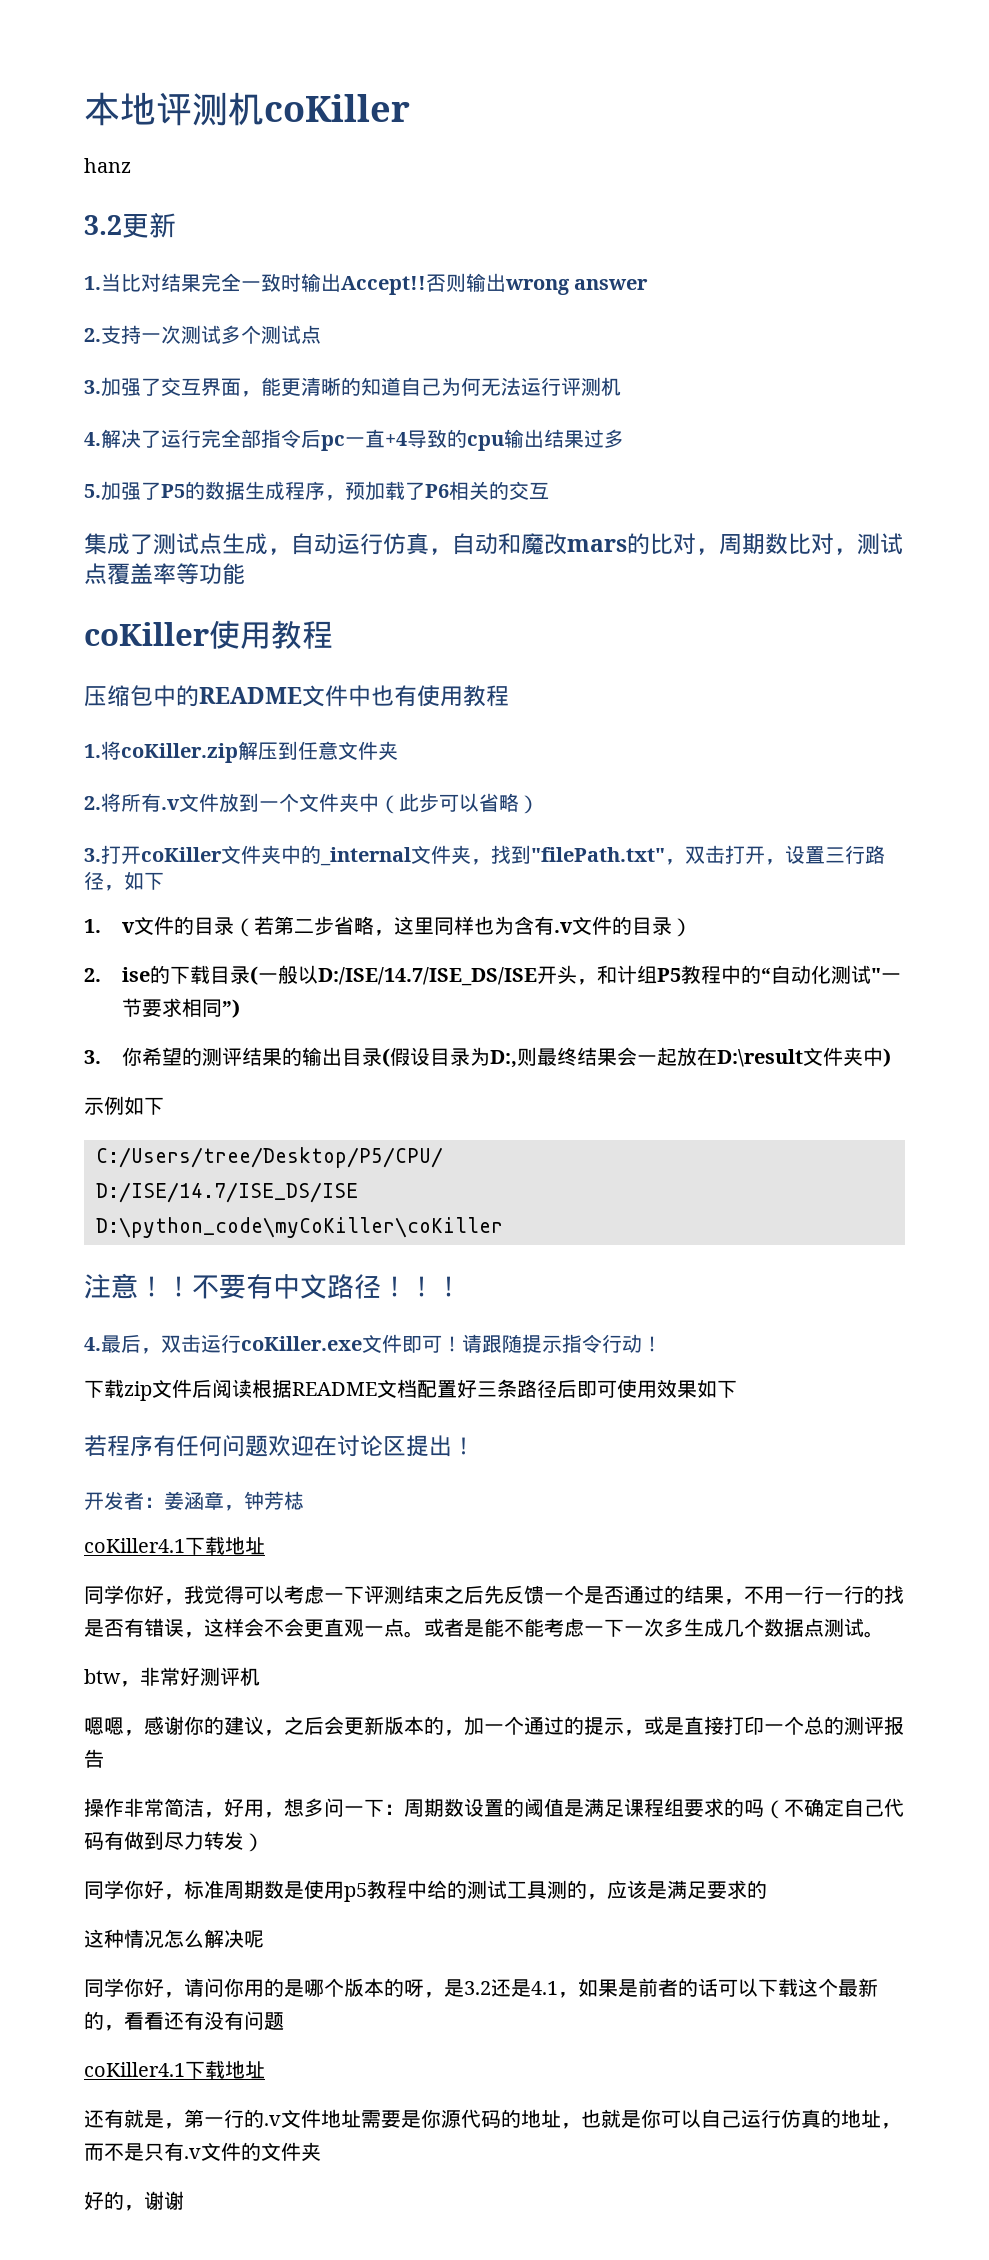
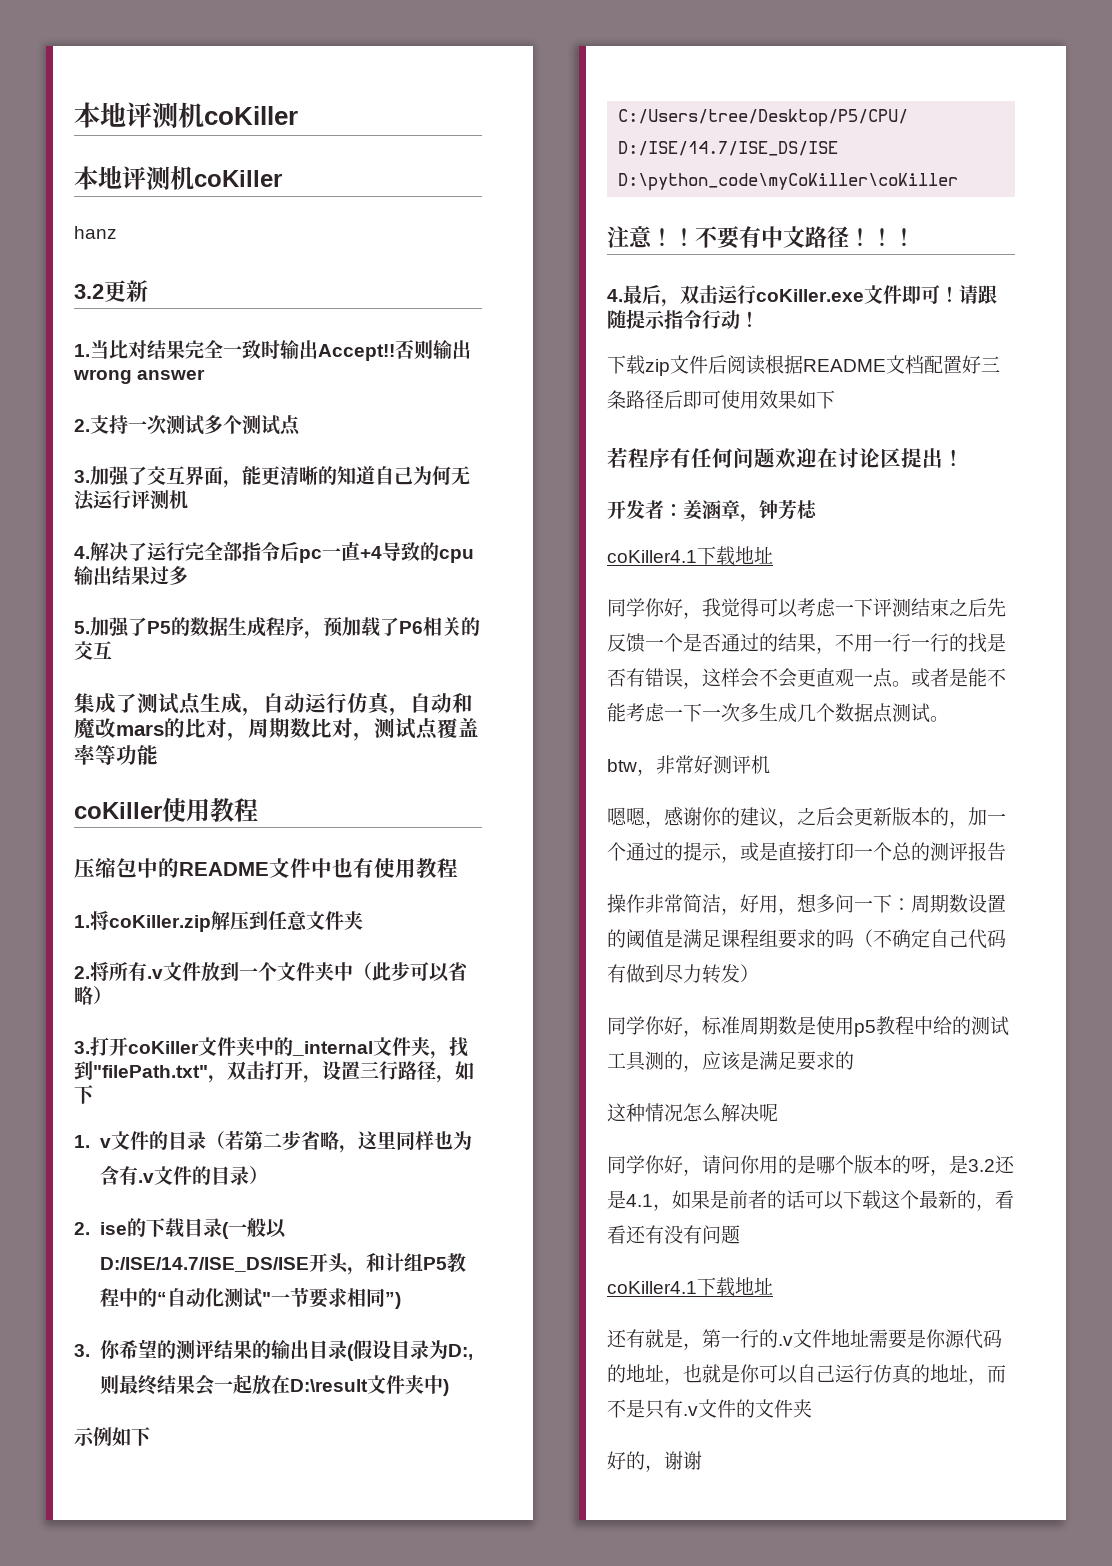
[84,92,410,126] 本地评测机coKiller -> [74,102,298,128] [74,166,282,190] 本地评测机coKiller // 本地评测机coKiller

